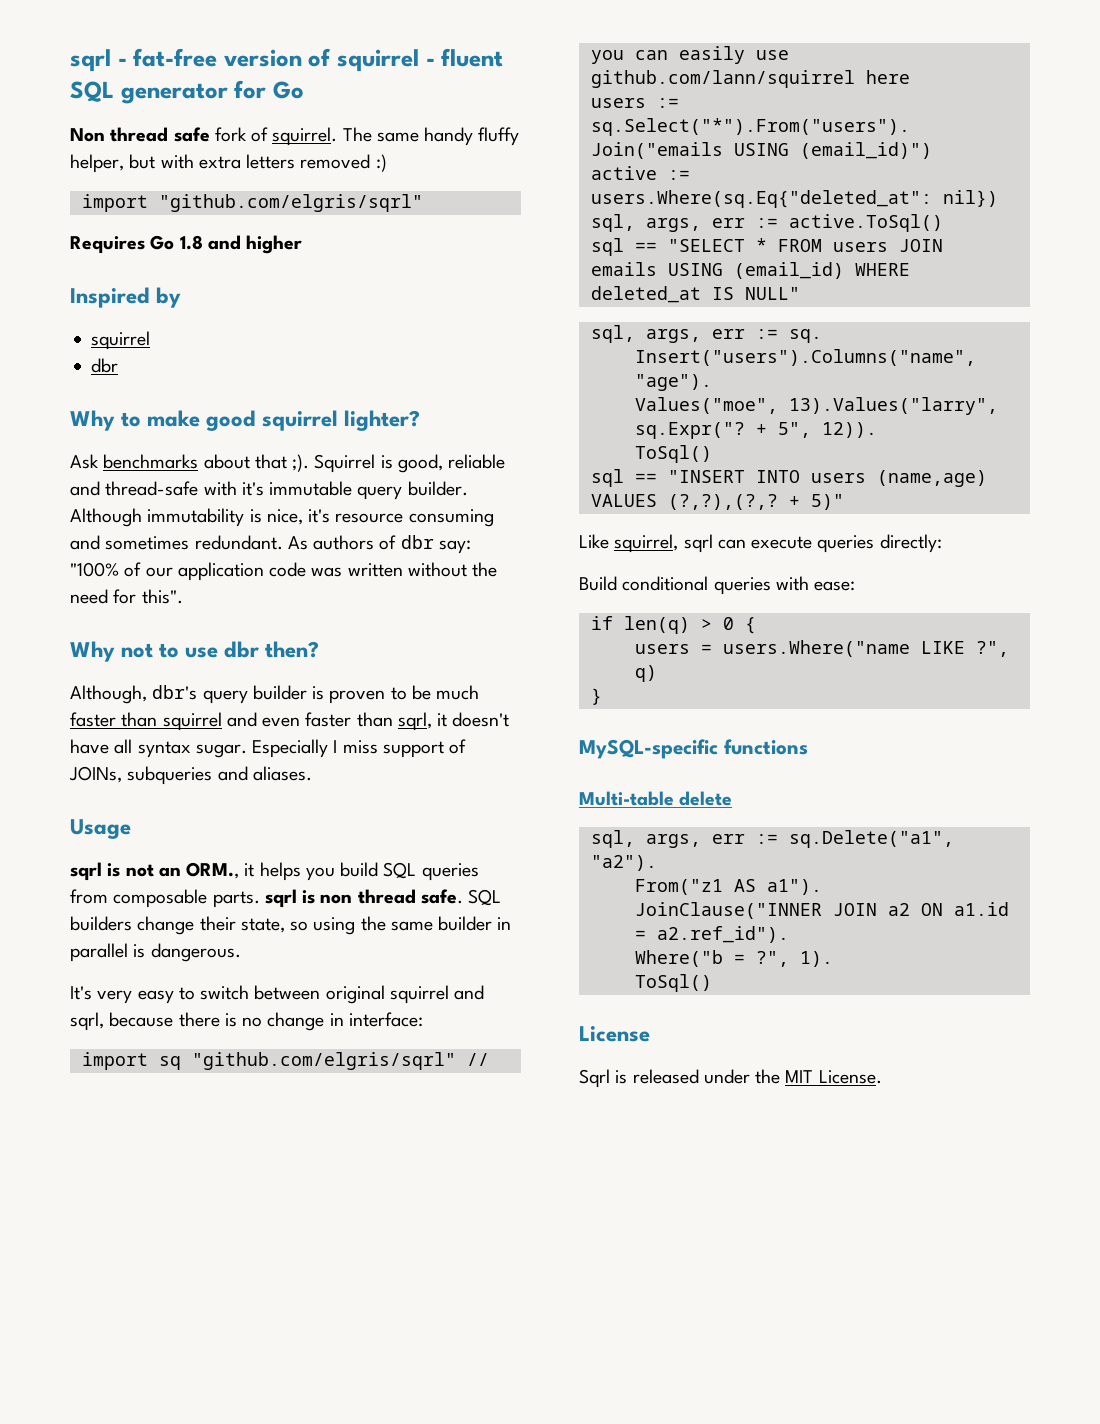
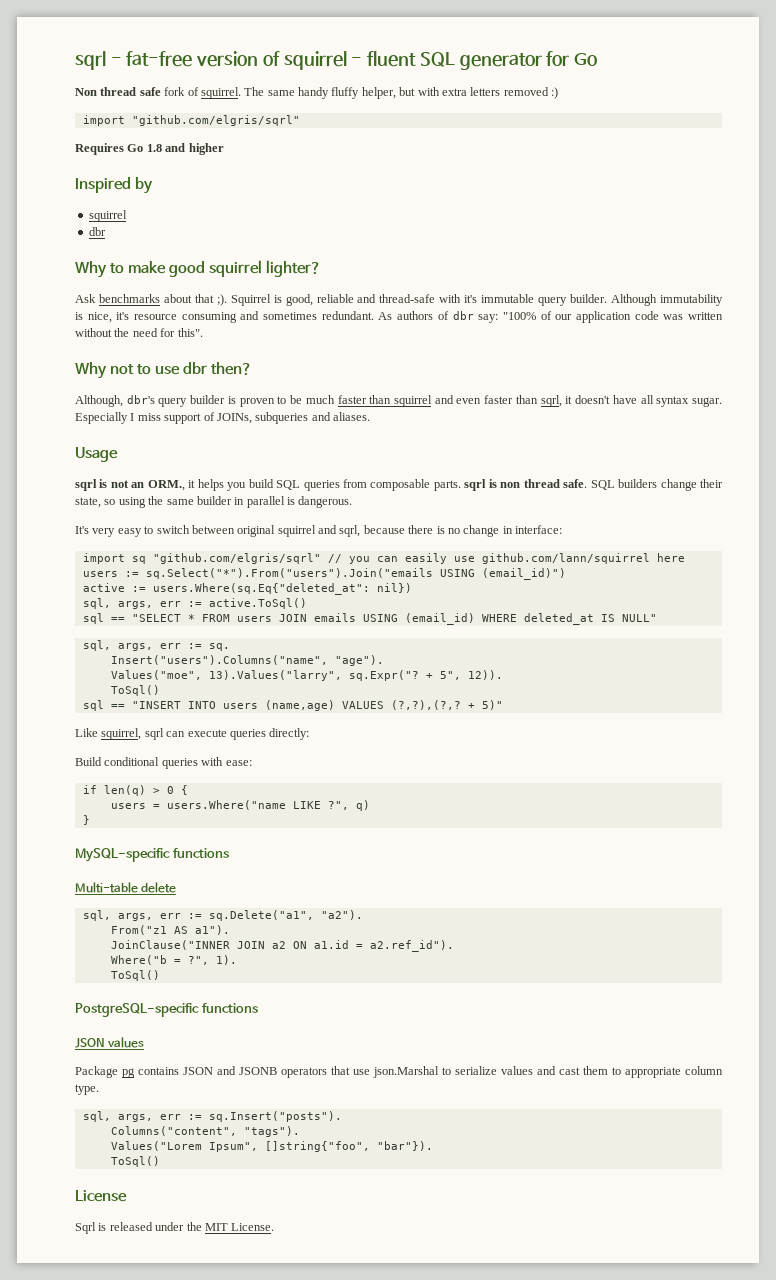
(712, 983) none -> [75,1003,258,1017] [75,1037,145,1048] [75,1066,723,1078] [75,1084,99,1095] [82,1111,342,1122] [110,1126,300,1137] [110,1141,433,1152] [110,1156,160,1167] // PostgreSQL-specific functions // JSON values // Package pg contains JSON and JSONB operators that use json.Marshal to serialize values and cast them to appropriate column type. // sql, args, err := sq.Insert("posts"). // Columns("content", "tags"). // Values("Lorem Ipsum", []string{"foo", "bar"}). // ToSql()

